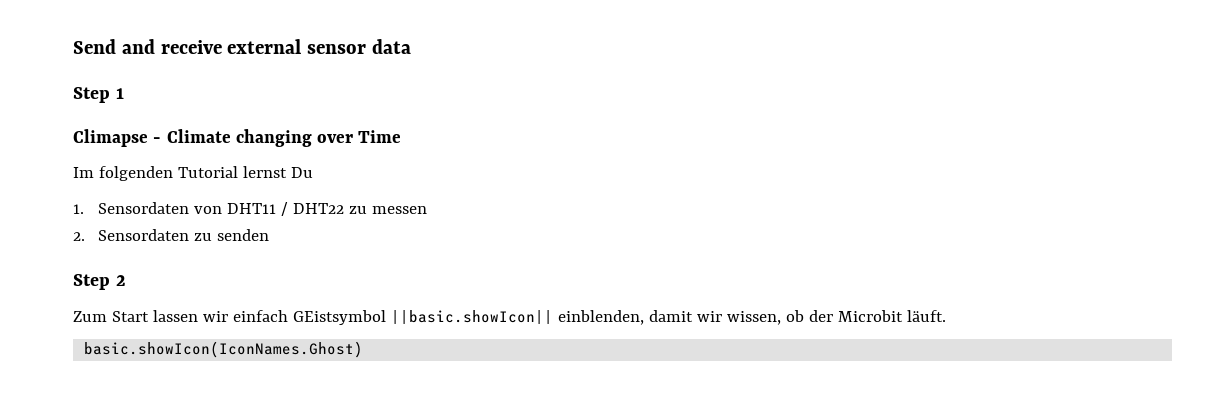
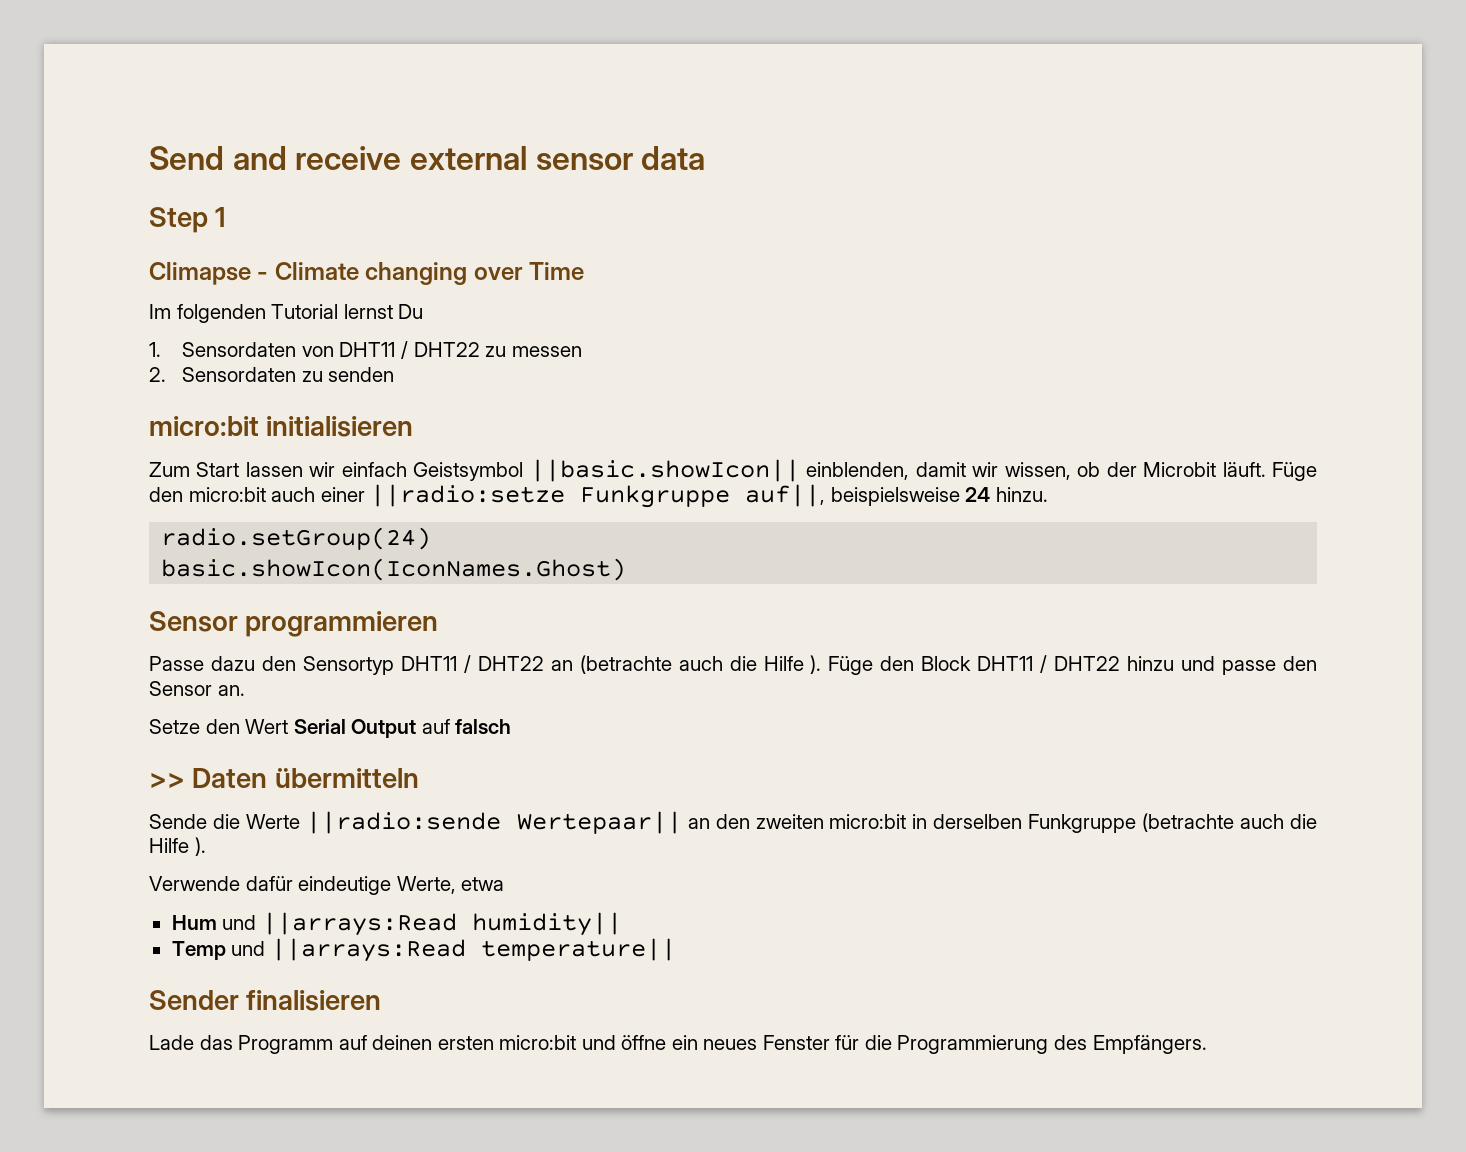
[73,274,126,290] Step 2 -> [149,416,414,437] micro:bit initialisieren
[292,310,386,325] GEistsymbol -> [413,462,524,481] Geistsymbol
[84,341,364,358] // basic.showIcon(IconNames.Ghost) -> [1272,462,1318,481] [149,484,1048,508] [161,527,432,550] [161,558,627,581] [149,611,439,637] [149,655,1318,675] [149,681,245,696] [149,719,512,738] [149,768,419,788] [149,811,1317,834] [149,837,206,856] [149,876,505,895] [171,912,622,936] [171,938,676,962] [149,990,382,1011] [149,1035,1207,1054] Füge den micro:bit auch einer ||radio:setze Funkgruppe auf||, beispielsweise 24 hinzu. // radio.setGroup(24) // basic.showIcon(IconNames.Ghost) // Sensor programmieren // Passe dazu den Sensortyp DHT11 / DHT22 an (betrachte auch die Hilfe ). Füge den Block DHT11 / DHT22 hinzu und passe den Sensor an. // Setze den Wert Serial Output auf falsch // >> Daten übermitteln // Sende die Werte ||radio:sende Wertepaar|| an den zweiten micro:bit in derselben Funkgruppe (betrachte auch die Hilfe ). // Verwende dafür eindeutige Werte, etwa // Hum und ||arrays:Read humidity|| // Temp und ||arrays:Read temperature|| // Sender finalisieren // Lade das Programm auf deinen ersten micro:bit und öffne ein neues Fenster für die Programmierung des Empfängers.

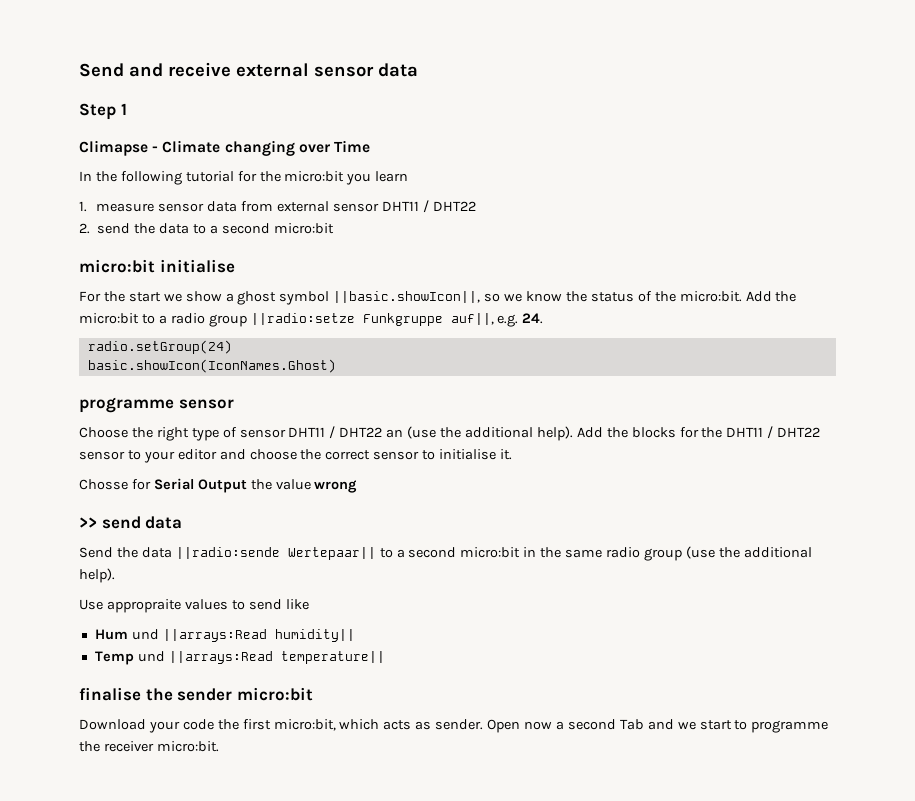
[149,304,424,323] [149,341,582,359] Im folgenden Tutorial lernst Du // 1. Sensordaten von DHT11 / DHT22 zu messen -> [79,171,409,185] [79,200,476,213] In the following tutorial for the micro:bit you learn // 1. measure sensor data from external sensor DHT11 / DHT22
[182,367,395,382] [149,416,414,437] [149,459,1318,482] [149,484,1048,508] [161,527,432,550] [161,558,627,581] [149,611,439,637] [149,655,1318,675] [149,681,245,696] [149,719,512,738] [149,768,419,788] [149,811,1317,834] [149,837,206,856] [149,876,505,895] Sensordaten zu senden // micro:bit initialisieren // Zum Start lassen wir einfach Geistsymbol ||basic.showIcon|| einblenden, damit wir wissen, ob der Microbit läuft. Füge den micro:bit auch einer ||radio:setze Funkgruppe auf||, beispielsweise 24 hinzu. // radio.setGroup(24) // basic.showIcon(IconNames.Ghost) // Sensor programmieren // Passe dazu den Sensortyp DHT11 / DHT22 an (betrachte auch die Hilfe ). Füge den Block DHT11 / DHT22 hinzu und passe den Sensor an. // Setze den Wert Serial Output auf falsch // >> Daten übermitteln // Sende die Werte ||radio:sende Wertepaar|| an den zweiten micro:bit in derselben Funkgruppe (betrachte auch die Hilfe ). // Verwende dafür eindeutige Werte, etwa -> [97,223,334,234] [79,259,235,273] [79,291,797,305] [79,313,544,327] [87,340,232,354] [87,359,336,373] [79,397,234,413] [79,426,821,441] [79,449,513,463] [79,478,358,493] [79,516,183,529] [79,546,812,561] [79,568,115,583] [79,599,309,613] send the data to a second micro:bit // micro:bit initialise // For the start we show a ghost symbol ||basic.showIcon||, so we know the status of the micro:bit. Add the micro:bit to a radio group ||radio:setze Funkgruppe auf||, e.g. 24. // radio.setGroup(24) // basic.showIcon(IconNames.Ghost) // programme sensor // Choose the right type of sensor DHT11 / DHT22 an (use the additional help). Add the blocks for the DHT11 / DHT22 sensor to your editor and choose the correct sensor to initialise it. // Chosse for Serial Output the value wrong // >> send data // Send the data ||radio:sende Wertepaar|| to a second micro:bit in the same radio group (use the additional help). // Use appropraite values to send like
[149,990,382,1011] [149,1035,1207,1054] Sender finalisieren // Lade das Programm auf deinen ersten micro:bit und öffne ein neues Fenster für die Programmierung des Empfängers. -> [79,687,313,701] [79,719,829,733] [79,741,219,752] finalise the sender micro:bit // Download your code the first micro:bit, which acts as sender. Open now a second Tab and we start to programme the receiver micro:bit.

